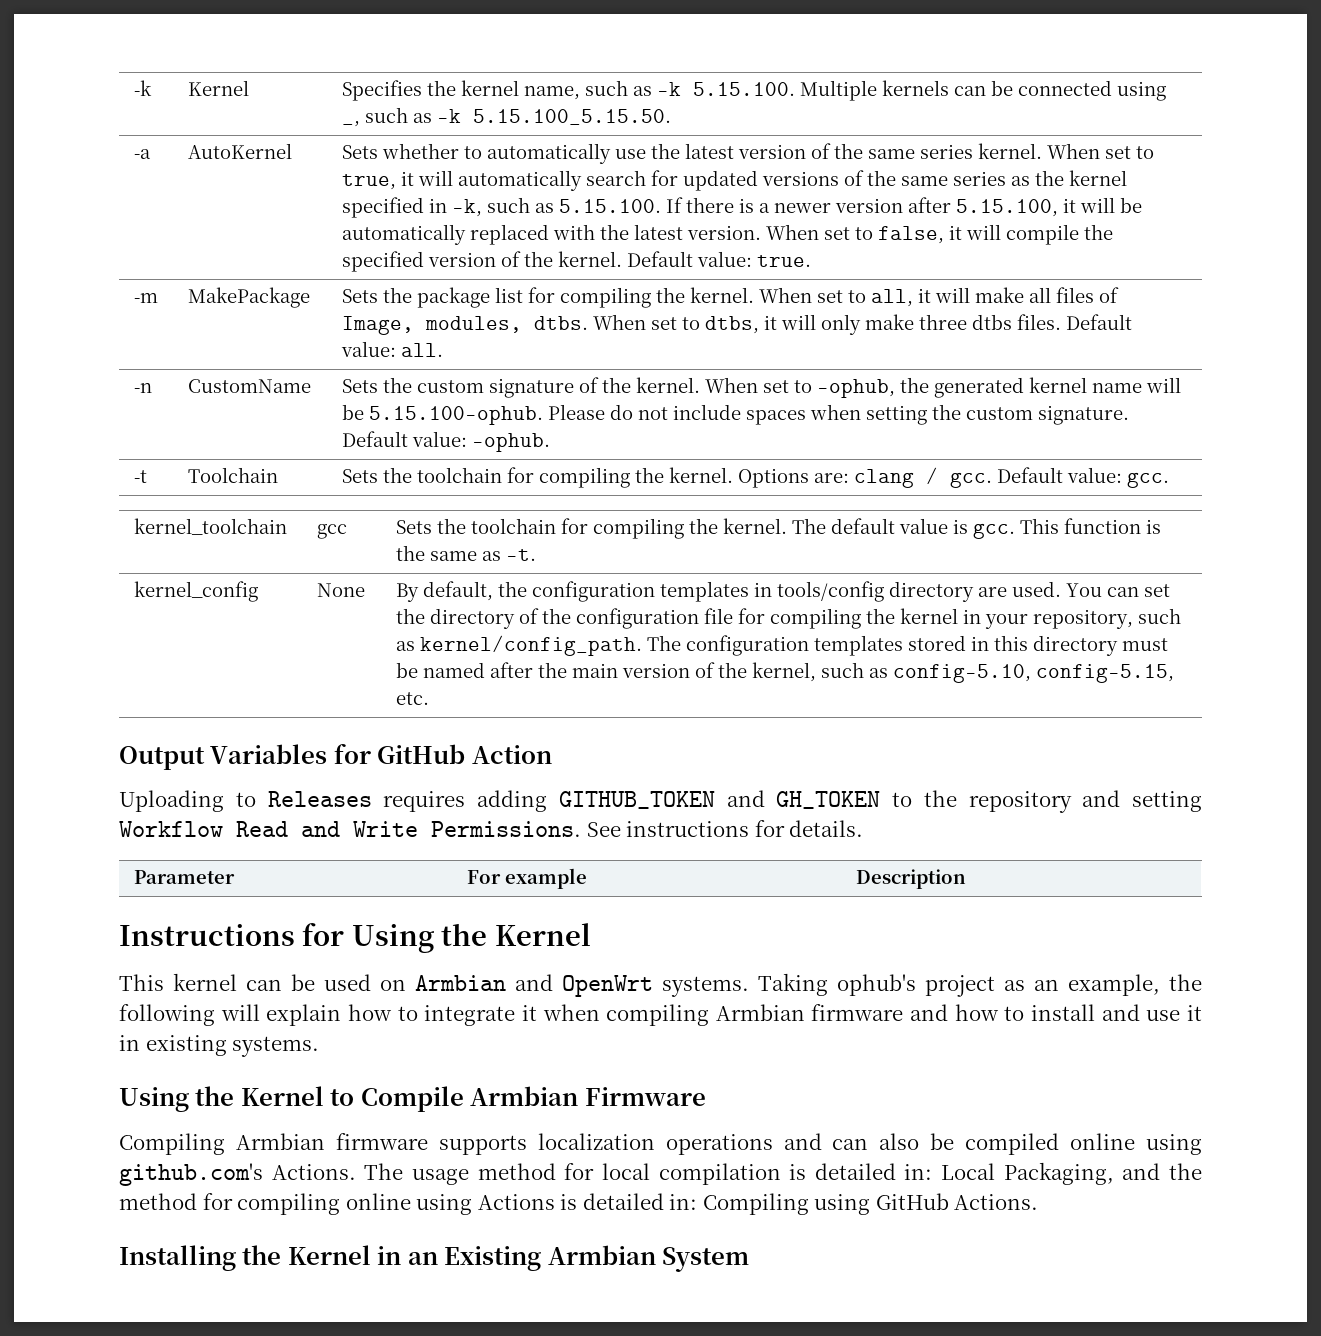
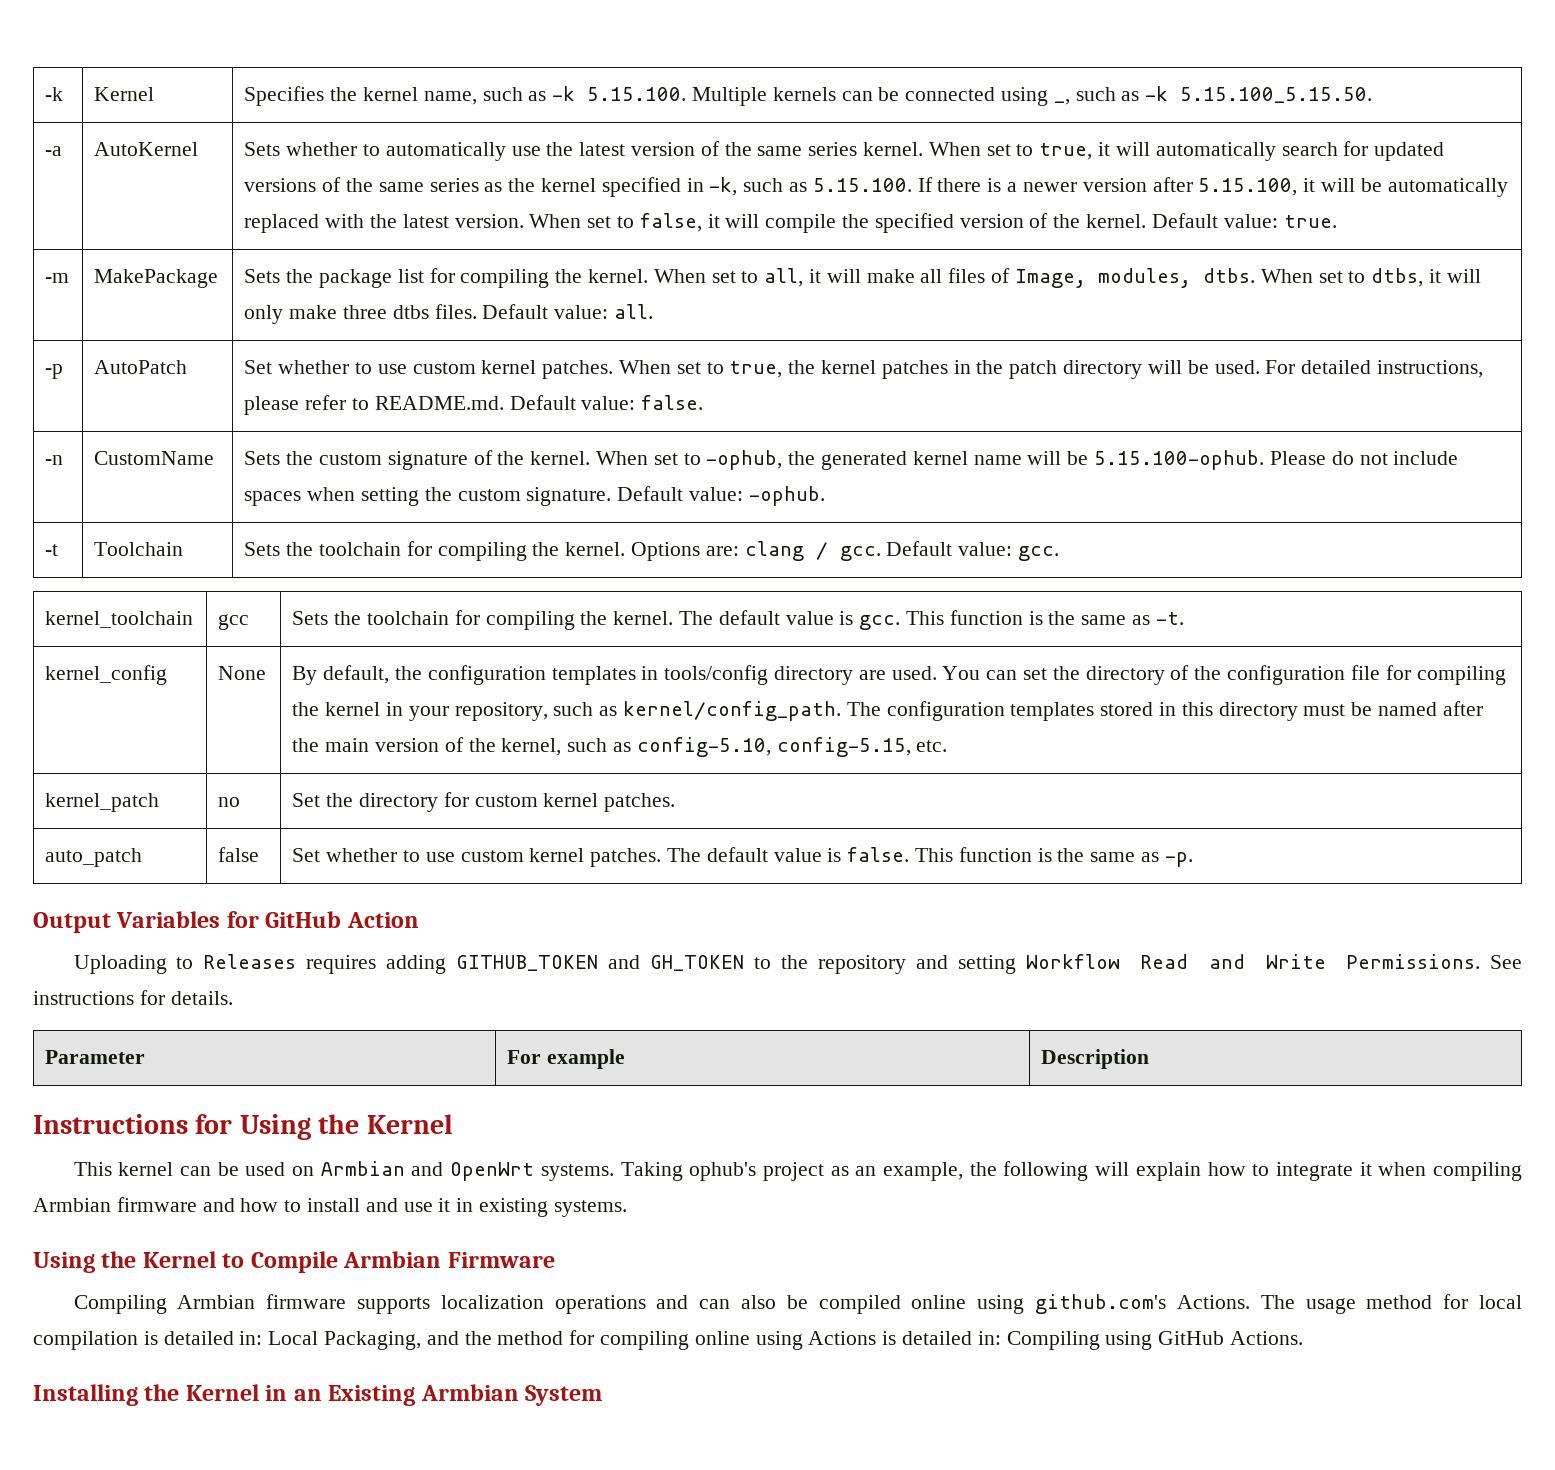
(443, 350) none -> [45,364,64,379] [94,360,188,374] [244,360,1483,379] [244,395,704,415] // -p | AutoPatch | Set whether to use custom kernel patches. When set to true, the kernel patches in the patch directory will be used. For detailed instructions, please refer to README.md. Default value: false.
(429, 698) none -> [45,793,160,812] [218,797,241,807] [292,792,676,812] [45,848,143,867] [218,847,260,862] [292,847,1193,867] // kernel_patch | no | Set the directory for custom kernel patches. // auto_patch | false | Set whether to use custom kernel patches. The default value is false. This function is the same as -p.

